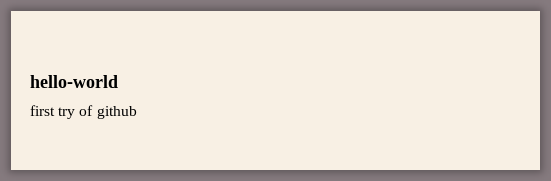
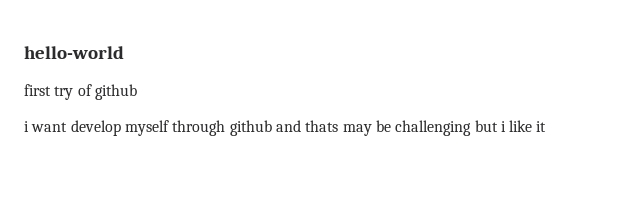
(137, 112) none -> [24,120,547,136] // i want develop myself through github and thats may be challenging but i like it

